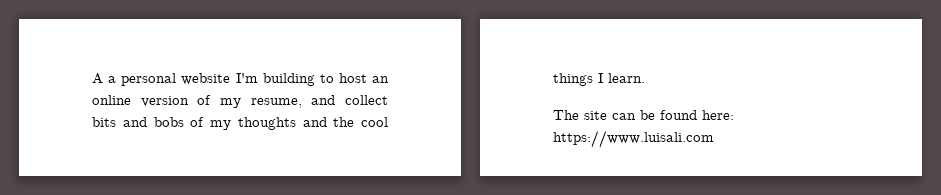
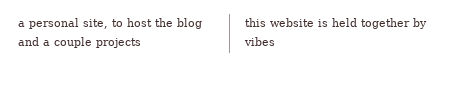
[92,73,103,84] A -> (18, 24) none
[181,73,389,86] [92,95,388,108] [92,117,388,130] [553,73,645,86] [553,110,734,120] [553,130,714,148] website I'm building to host an online version of my resume, and collect bits and bobs of my thoughts and the cool things I learn. // The site can be found here: https://www.luisali.com -> [83,18,202,29] [18,37,141,48] [245,18,427,29] [244,37,275,46] site, to host the blog and a couple projects // this website is held together by vibes

